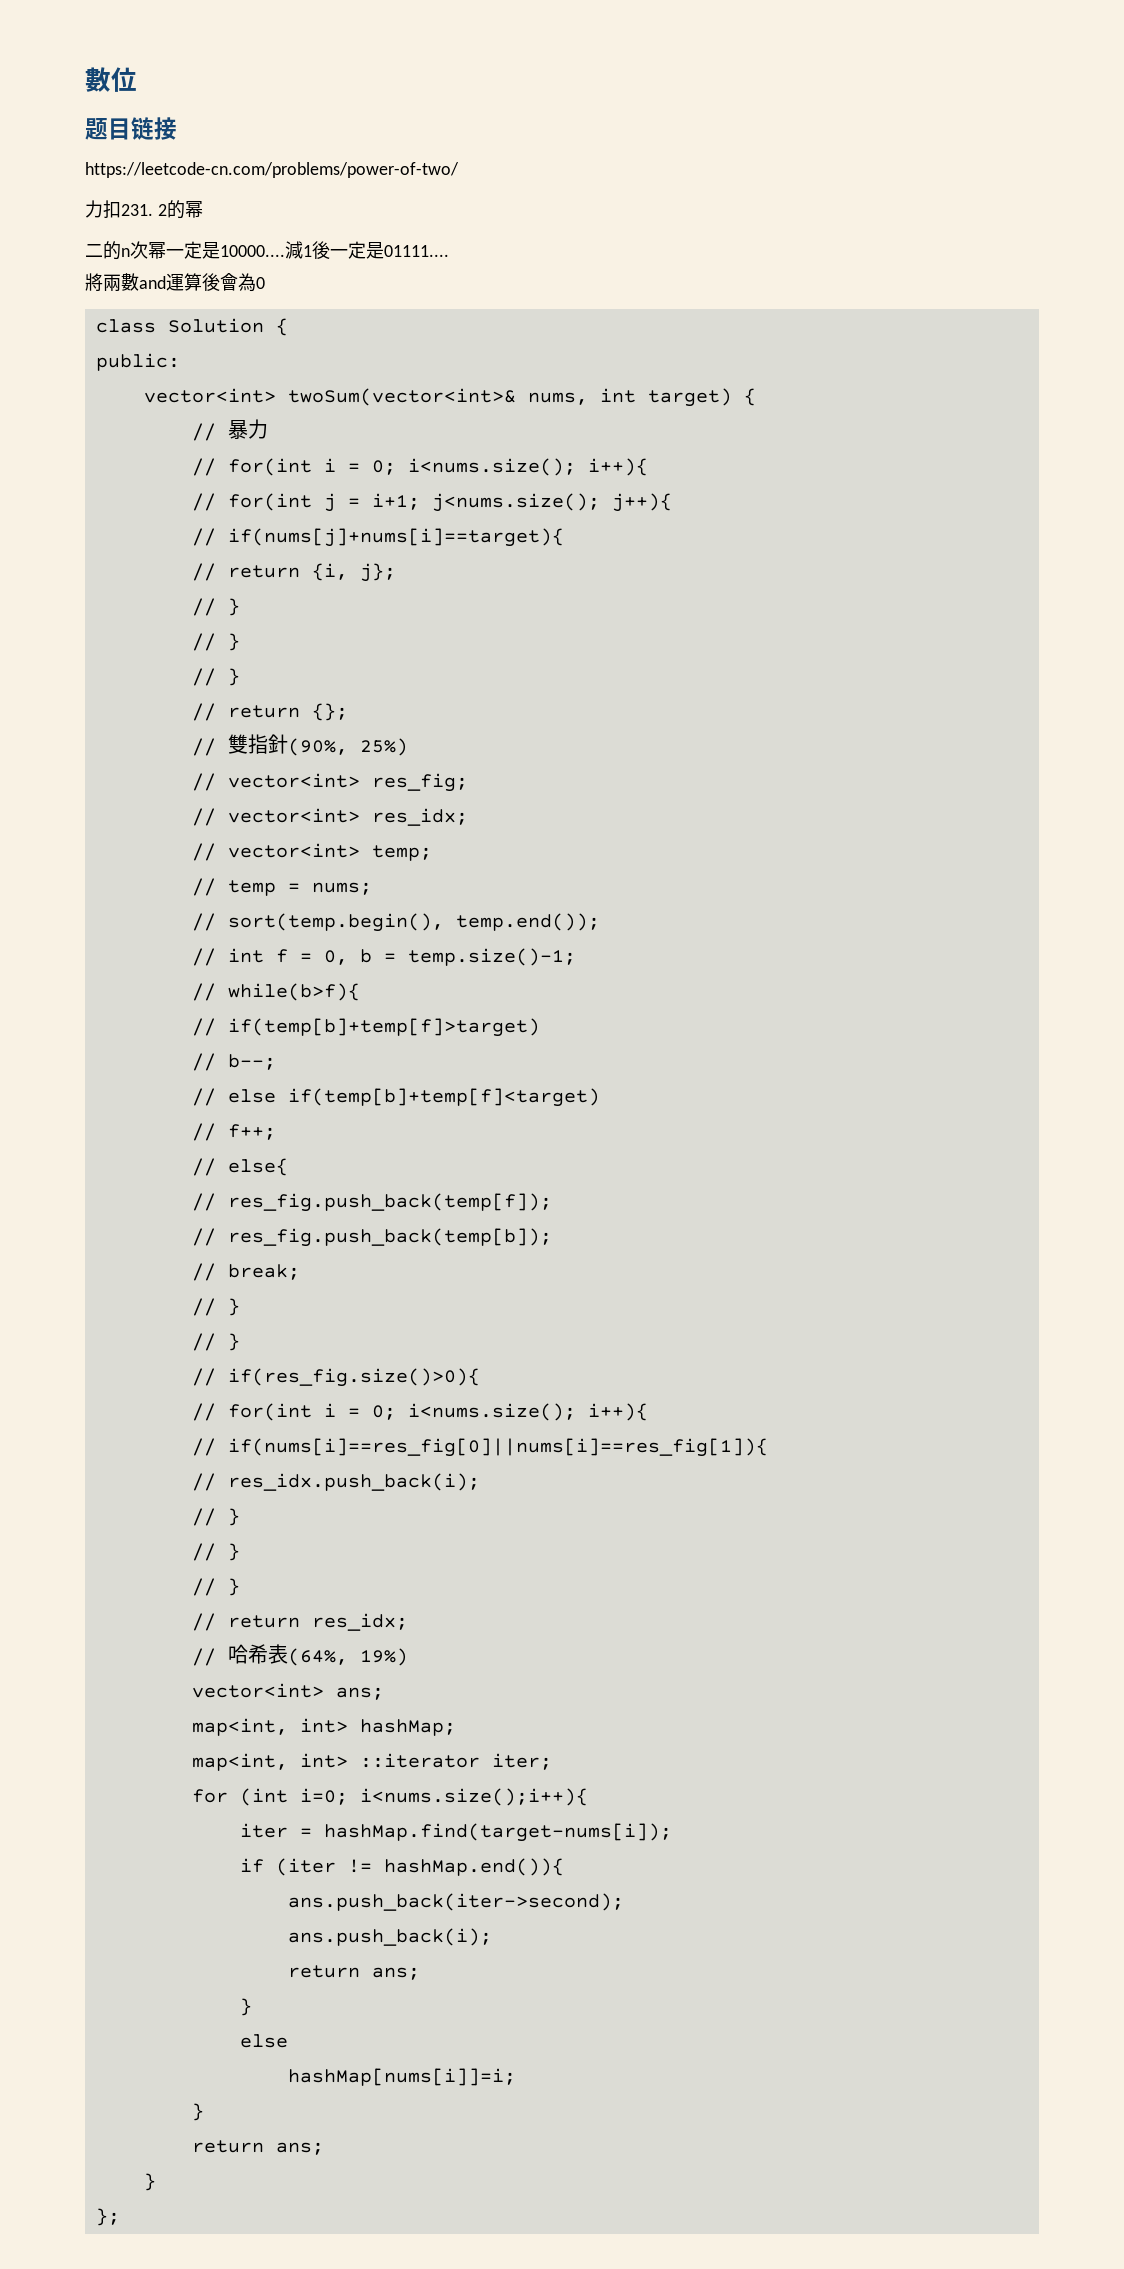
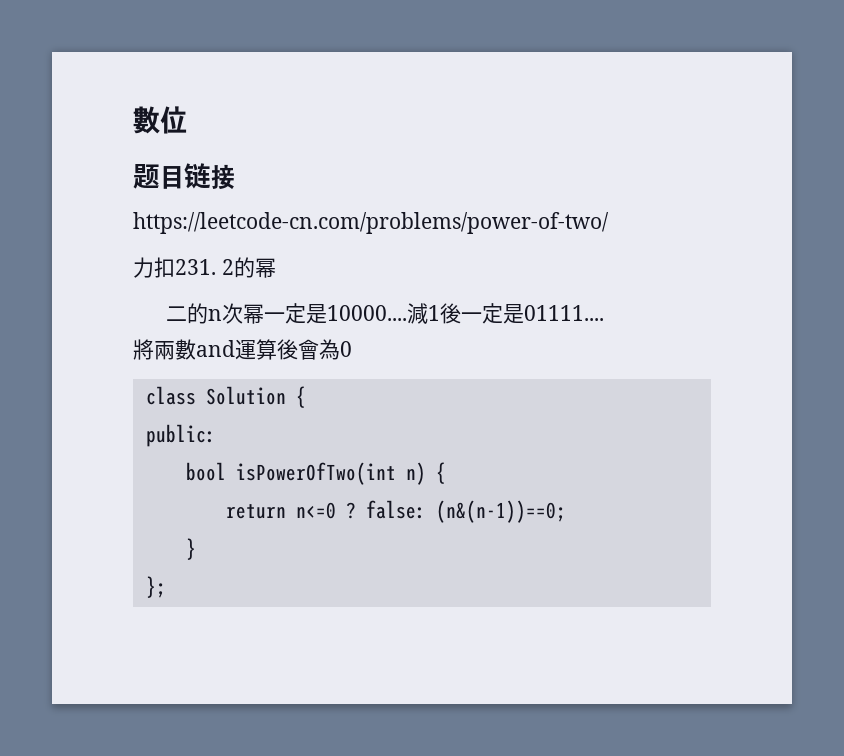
[143,388,756,407] [191,419,268,441] [191,458,648,476] [191,493,672,512] [191,528,564,547] [191,563,396,582] [191,598,240,616] [191,633,240,651] [191,668,240,686] [191,703,348,721] [191,734,408,756] [191,773,468,792] [191,808,468,826] [191,843,432,861] [191,878,372,896] [191,913,600,932] [191,948,576,966] [191,983,360,1001] [191,1018,540,1037] [191,1053,276,1071] [191,1088,600,1107] [191,1123,276,1141] [191,1158,288,1176] [191,1193,552,1212] [191,1228,552,1247] [191,1263,300,1281] [191,1298,240,1316] [191,1333,240,1351] [191,1368,480,1387] [191,1403,648,1421] [191,1438,768,1457] [191,1473,480,1491] [191,1508,240,1526] [191,1543,240,1561] [191,1578,240,1596] [191,1613,408,1631] [191,1644,408,1666] [191,1683,384,1700] [191,1718,456,1736] [191,1753,552,1771] [191,1788,588,1806] [239,1823,672,1842] [239,1858,564,1876] [287,1893,624,1911] [287,1928,492,1946] [287,1965,420,1980] [239,1998,252,2016] [239,2034,288,2048] [287,2068,516,2086] [191,2103,204,2121] [191,2140,324,2155] vector<int> twoSum(vector<int>& nums, int target) { // // 暴力 // // for(int i = 0; i<nums.size(); i++){ // // for(int j = i+1; j<nums.size(); j++){ // // if(nums[j]+nums[i]==target){ // // return {i, j}; // // } // // } // // } // // return {}; // // 雙指針(90%, 25%) // // vector<int> res_fig; // // vector<int> res_idx; // // vector<int> temp; // // temp = nums; // // sort(temp.begin(), temp.end()); // // int f = 0, b = temp.size()-1; // // while(b>f){ // // if(temp[b]+temp[f]>target) // // b--; // // else if(temp[b]+temp[f]<target) // // f++; // // else{ // // res_fig.push_back(temp[f]); // // res_fig.push_back(temp[b]); // // break; // // } // // } // // if(res_fig.size()>0){ // // for(int i = 0; i<nums.size(); i++){ // // if(nums[i]==res_fig[0]||nums[i]==res_fig[1]){ // // res_idx.push_back(i); // // } // // } // // } // // return res_idx; // // 哈希表(64%, 19%) // vector<int> ans; // map<int, int> hashMap; // map<int, int> ::iterator iter; // for (int i=0; i<nums.size();i++){ // iter = hashMap.find(target-nums[i]); // if (iter != hashMap.end()){ // ans.push_back(iter->second); // ans.push_back(i); // return ans; // } // else // hashMap[nums[i]]=i; // } // return ans; -> [185,462,446,485] [225,500,566,523] bool isPowerOfTwo(int n) { // return n<=0 ? false: (n&(n-1))==0;

